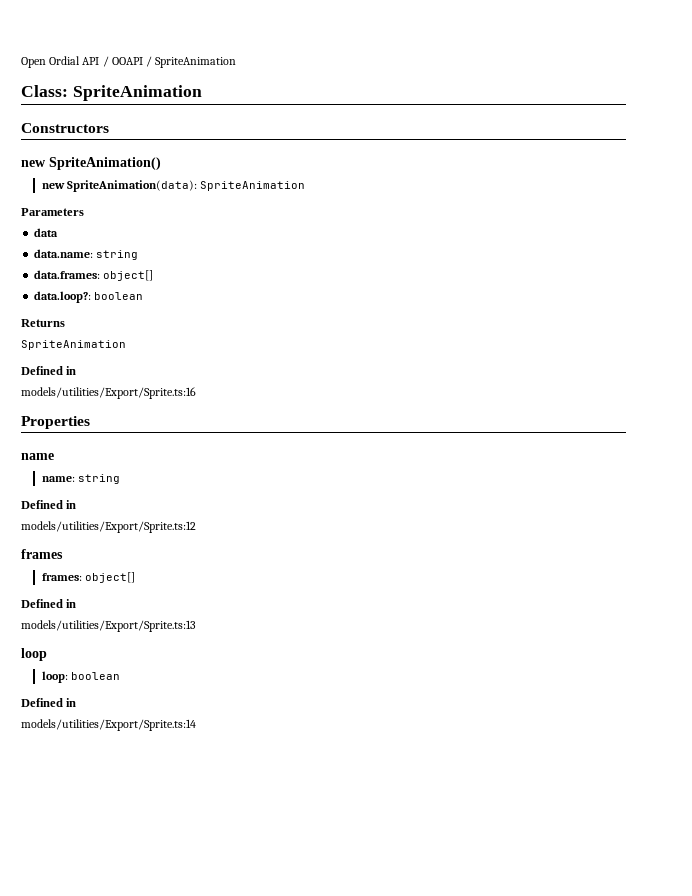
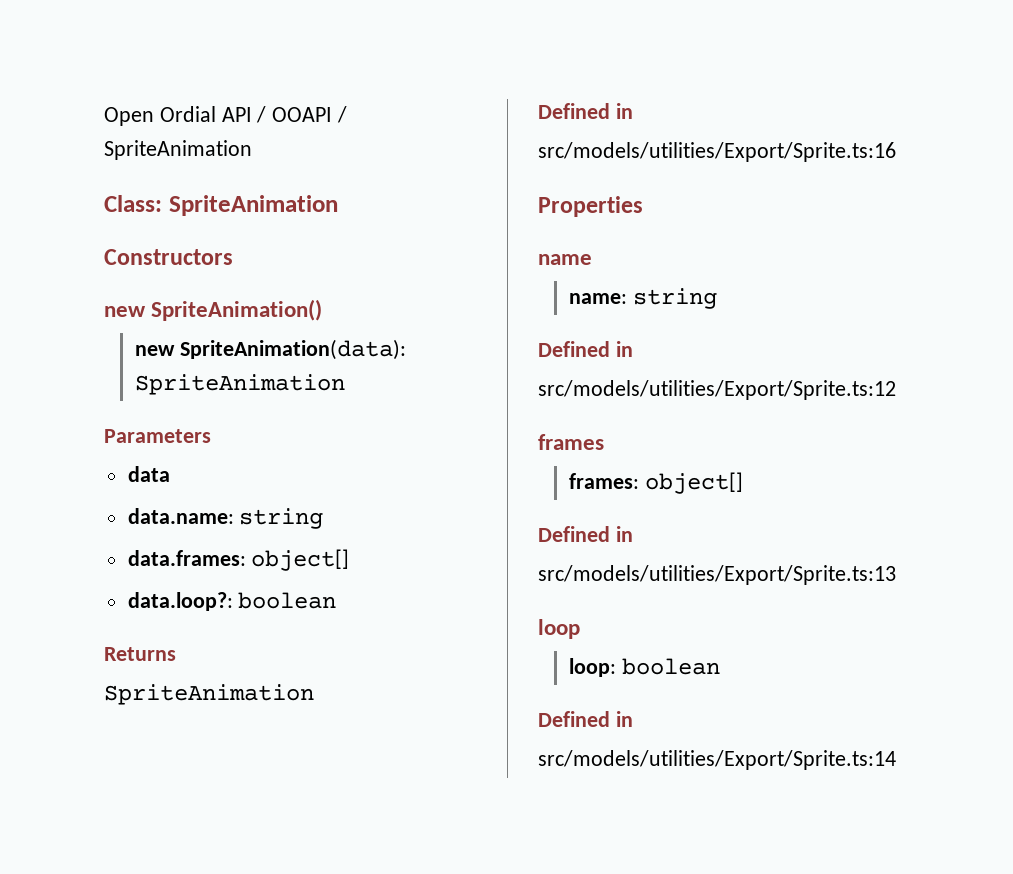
[21,387,196,399] models/utilities/Export/Sprite.ts:16 -> [538,142,896,162] src/models/utilities/Export/Sprite.ts:16
[21,521,196,533] models/utilities/Export/Sprite.ts:12 -> [538,380,896,400] src/models/utilities/Export/Sprite.ts:12
[21,620,196,632] models/utilities/Export/Sprite.ts:13 -> [538,565,896,585] src/models/utilities/Export/Sprite.ts:13
[21,719,196,731] models/utilities/Export/Sprite.ts:14 -> [538,750,896,770] src/models/utilities/Export/Sprite.ts:14

